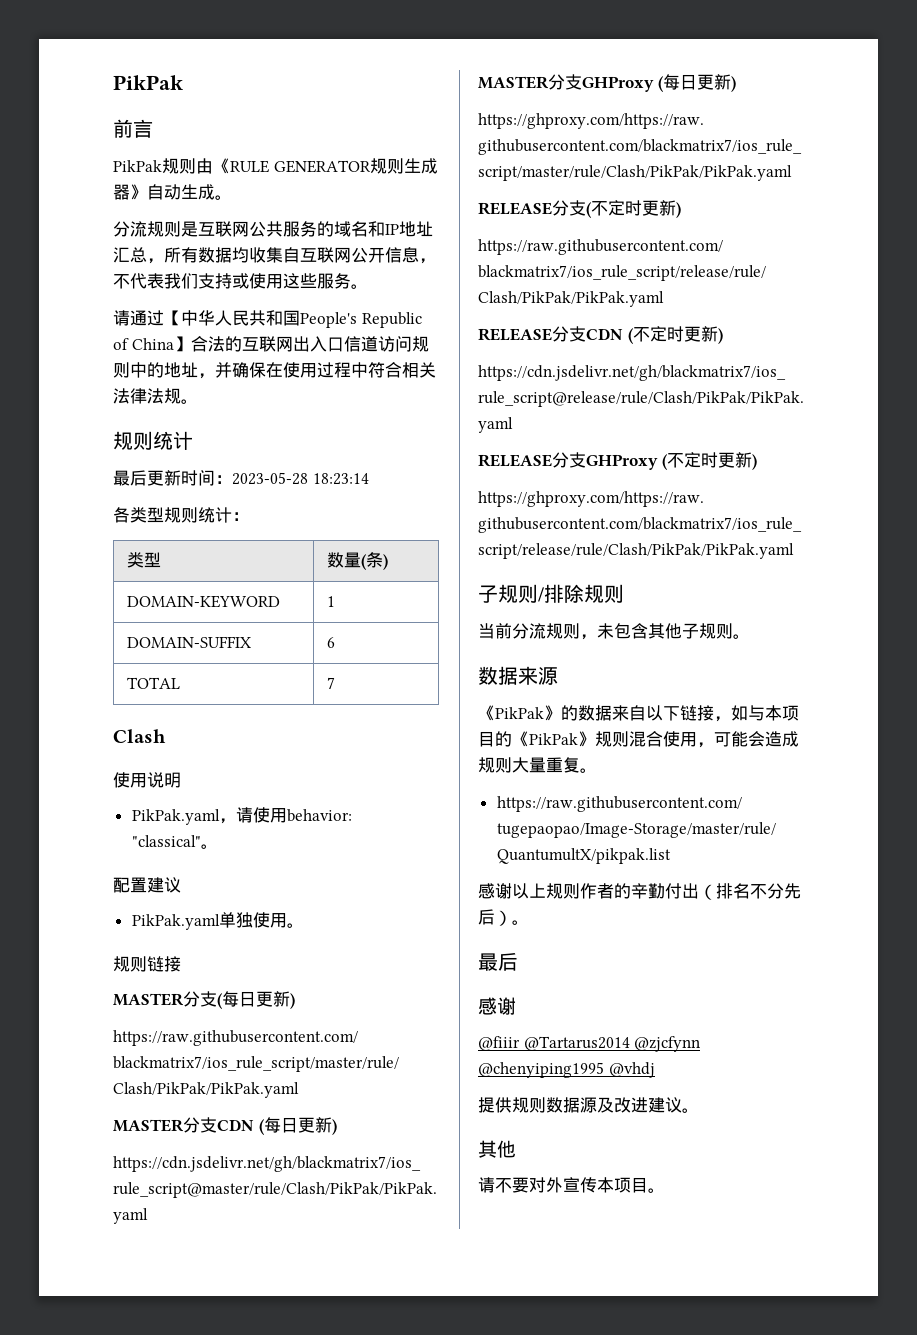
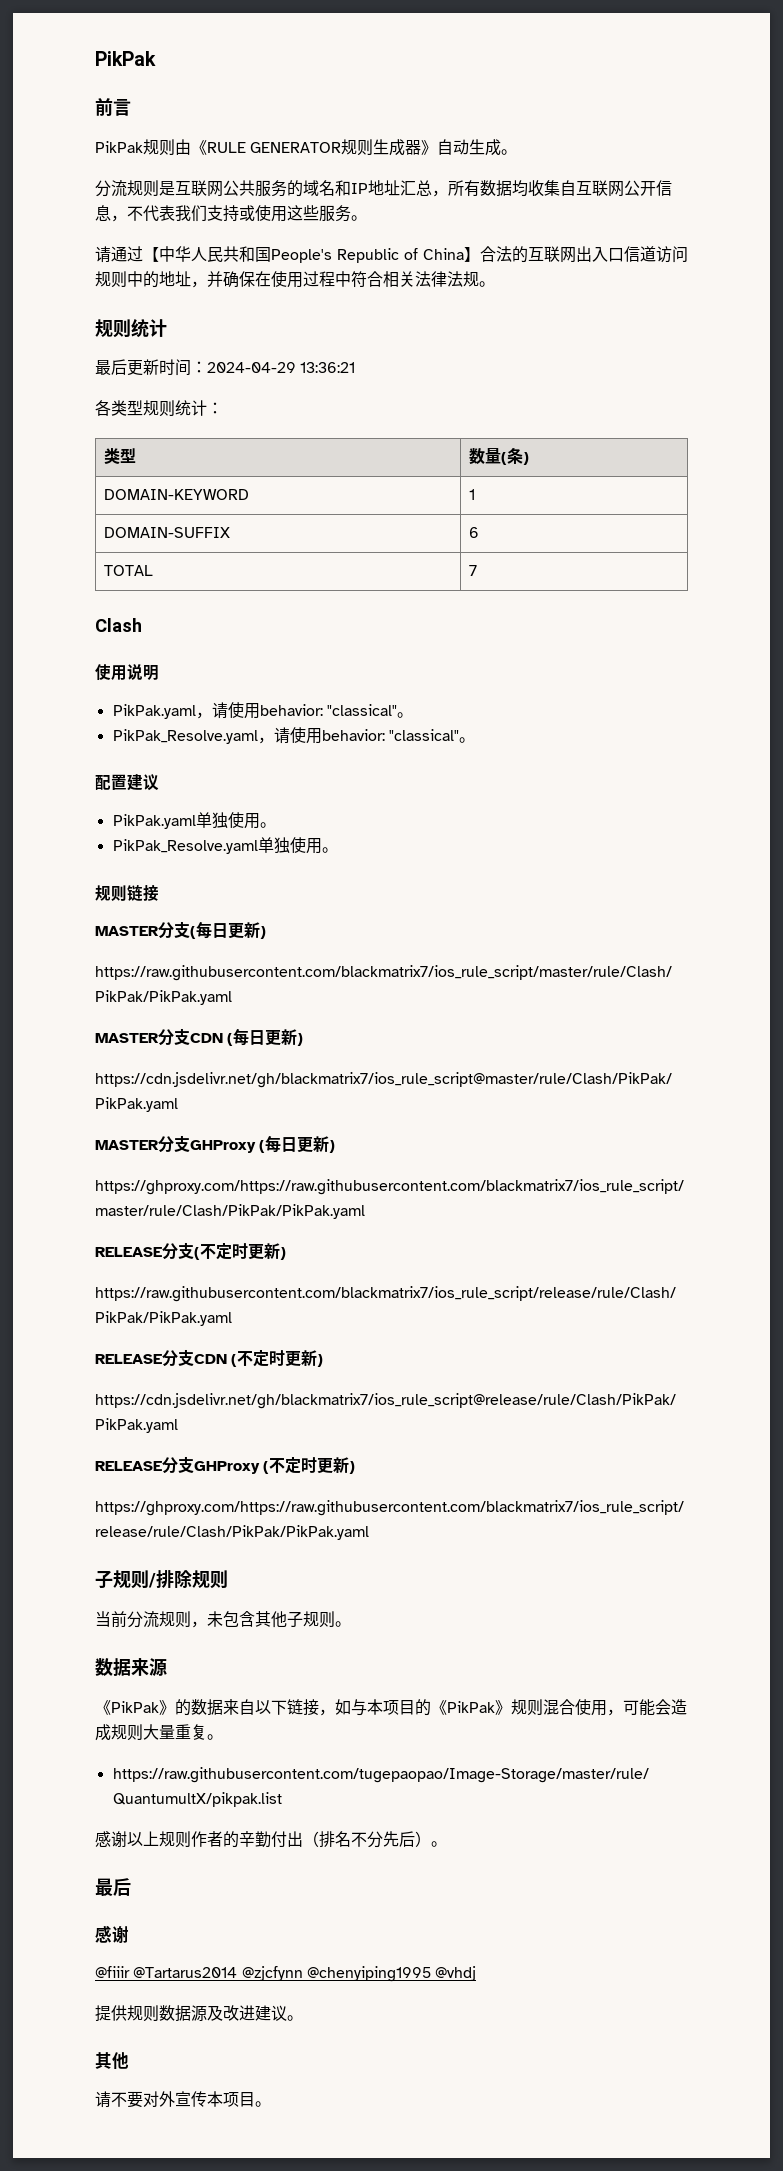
[232,472,369,485] 2023-05-28 18:23:14 -> [207,362,356,373] 2024-04-29 13:36:21
(218, 846) none -> [112,727,475,744] // PikPak_Resolve.yaml，请使用behavior: "classical"。
(304, 925) none -> [112,837,338,854] // PikPak_Resolve.yaml单独使用。

